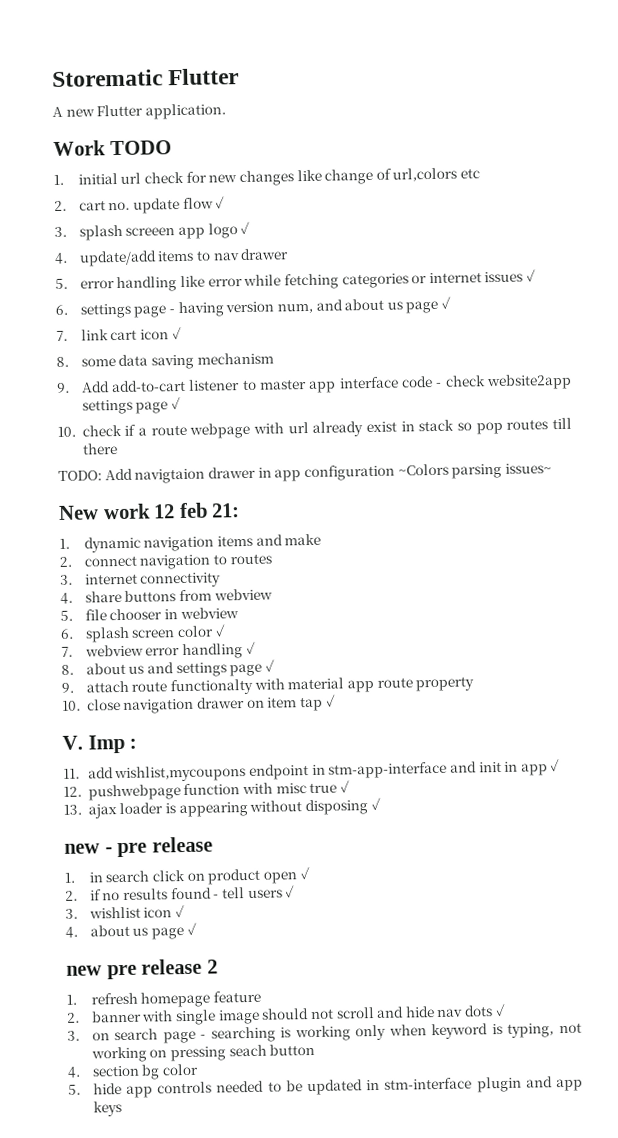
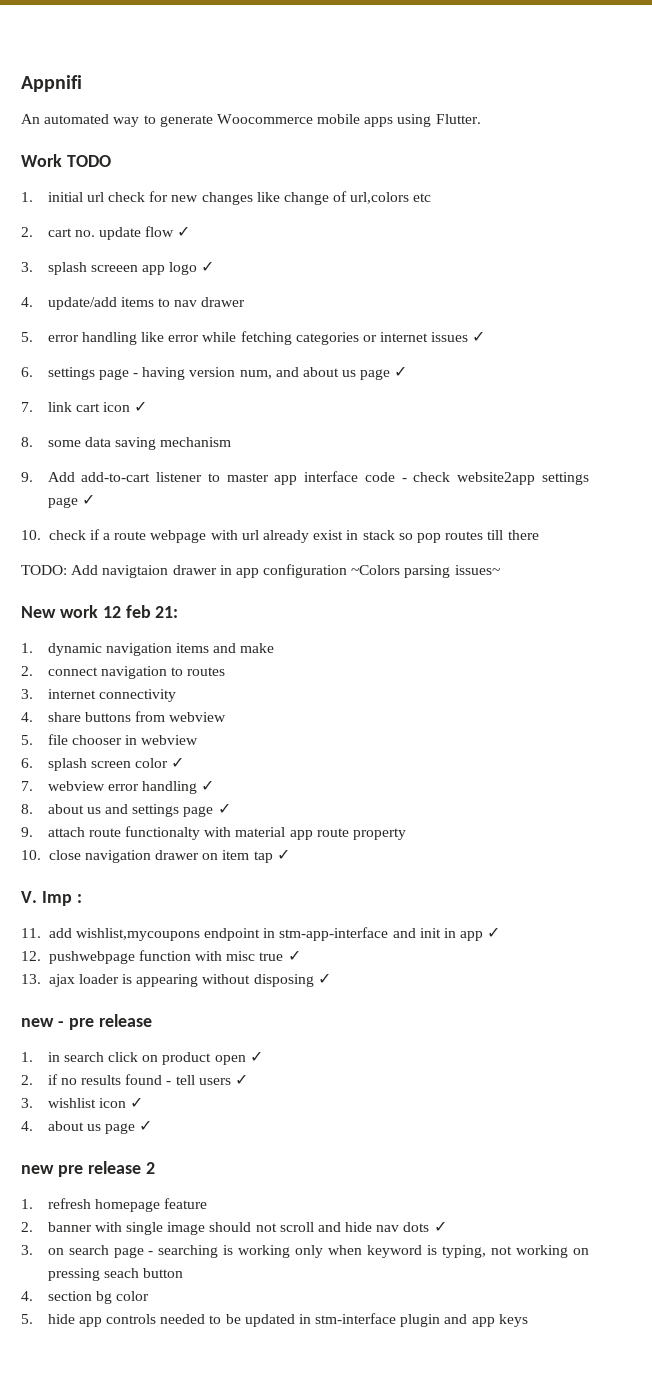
[52,68,240,88] [52,103,226,120] Storematic Flutter // A new Flutter application. -> [21,75,82,92] [21,114,481,127] Appnifi // An automated way to generate Woocommerce mobile apps using Flutter.

